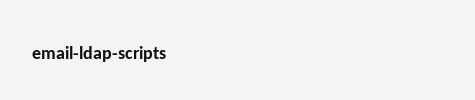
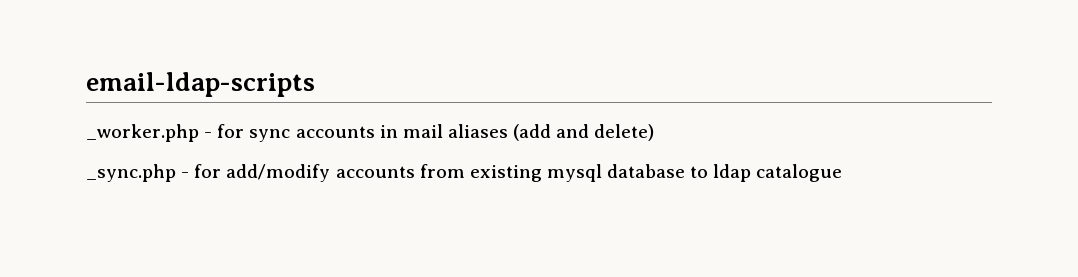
(166, 54) none -> [86,124,655,142] [86,164,843,182] // _worker.php - for sync accounts in mail aliases (add and delete) // _sync.php - for add/modify accounts from existing mysql database to ldap catalogue

